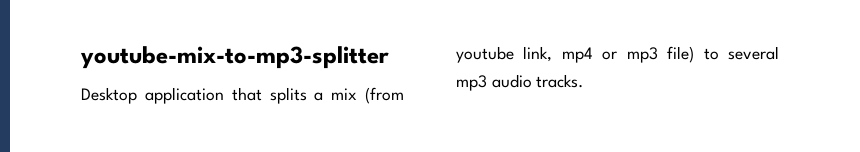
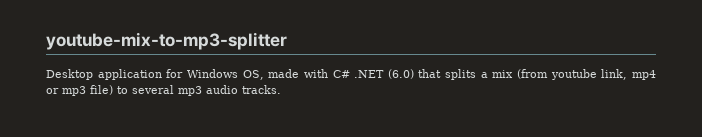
(224, 95) none -> [166,69,414,80] for Windows OS, made with C# .NET (6.0)

